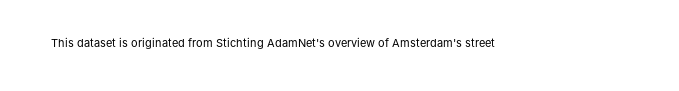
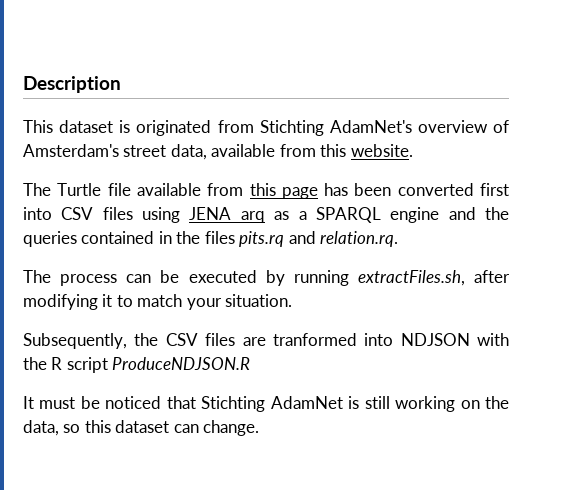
(51, 42) none -> [23,76,121,93] Description //
(495, 42) none -> [170,144,413,160] [23,183,510,199] [23,207,510,223] [23,231,399,247] [23,270,510,286] [23,294,293,310] [23,333,509,349] [23,357,251,373] [23,396,509,412] [23,420,260,436] data, available from this website. // The Turtle file available from this page has been converted first into CSV files using JENA arq as a SPARQL engine and the queries contained in the files pits.rq and relation.rq. // The process can be executed by running extractFiles.sh, after modifying it to match your situation. // Subsequently, the CSV files are tranformed into NDJSON with the R script ProduceNDJSON.R // It must be noticed that Stichting AdamNet is still working on the data, so this dataset can change.

